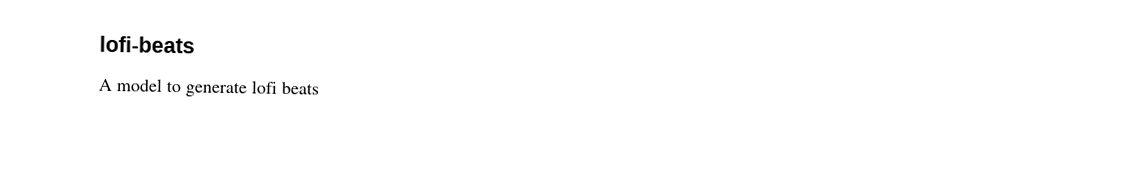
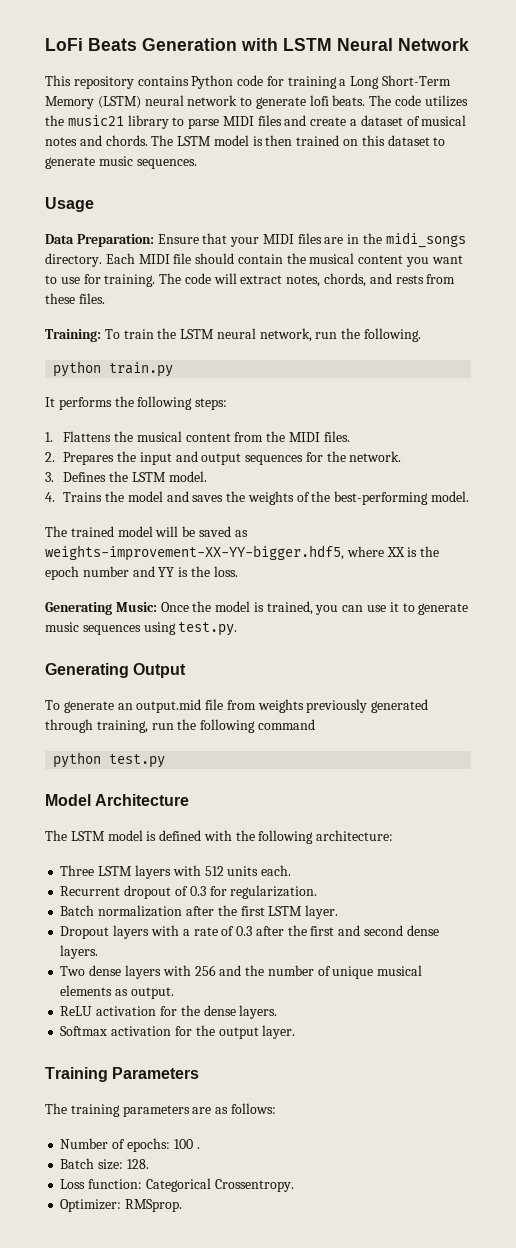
[99,35,195,54] [98,78,320,98] lofi-beats // A model to generate lofi beats -> [45,38,469,51] [45,75,452,89] [45,95,468,109] [45,115,467,129] [45,135,446,146] [45,156,197,169] [45,197,94,212] [45,232,466,248] [45,253,463,267] [45,273,456,287] [45,293,105,304] [45,328,422,342] [53,361,174,377] [45,396,228,410] [45,431,350,442] [45,451,402,465] [45,471,207,482] [45,491,470,505] [45,526,248,537] [45,545,440,561] [45,566,238,580] [45,601,469,615] [45,622,238,636] [45,663,187,678] [45,699,429,713] [45,719,315,733] [53,752,166,768] [45,794,190,806] [45,830,394,844] [60,865,292,879] [60,885,318,899] [60,905,339,919] [60,925,439,939] [60,945,99,959] [60,965,423,979] [60,985,174,999] [60,1005,278,1019] [60,1025,296,1039] [45,1067,200,1082] [45,1103,276,1117] [60,1138,200,1152] [60,1158,149,1170] [60,1178,294,1192] [60,1199,183,1212] LoFi Beats Generation with LSTM Neural Network // This repository contains Python code for training a Long Short-Term Memory (LSTM) neural network to generate lofi beats. The code utilizes the music21 library to parse MIDI files and create a dataset of musical notes and chords. The LSTM model is then trained on this dataset to generate music sequences. // Usage // Data Preparation: Ensure that your MIDI files are in the midi_songs directory. Each MIDI file should contain the musical content you want to use for training. The code will extract notes, chords, and rests from these files. // Training: To train the LSTM neural network, run the following. // python train.py // It performs the following steps: // 1. Flattens the musical content from the MIDI files. // 2. Prepares the input and output sequences for the network. // 3. Defines the LSTM model. // 4. Trains the model and saves the weights of the best-performing model. // The trained model will be saved as weights-improvement-XX-YY-bigger.hdf5, where XX is the epoch number and YY is the loss. // Generating Music: Once the model is trained, you can use it to generate music sequences using test.py. // Generating Output // To generate an output.mid file from weights previously generated through training, run the following command // python test.py // Model Architecture // The LSTM model is defined with the following architecture: // Three LSTM layers with 512 units each. // Recurrent dropout of 0.3 for regularization. // Batch normalization after the first LSTM layer. // Dropout layers with a rate of 0.3 after the first and second dense layers. // Two dense layers with 256 and the number of unique musical elements as output. // ReLU activation for the dense layers. // Softmax activation for the output layer. // Training Parameters // The training parameters are as follows: // Number of epochs: 100 . // Batch size: 128. // Loss function: Categorical Crossentropy. // Optimizer: RMSprop.

